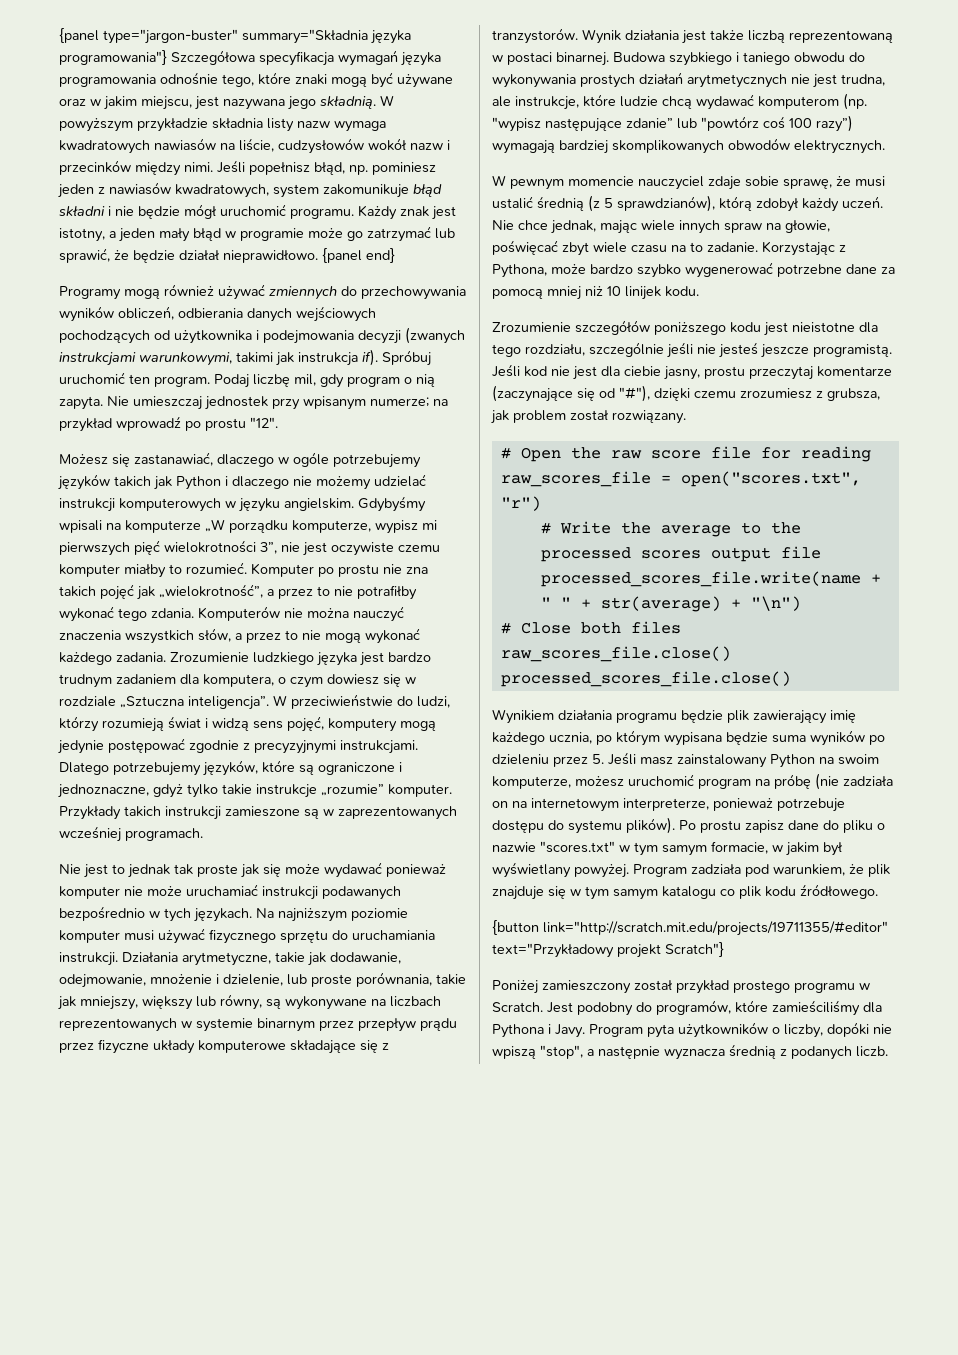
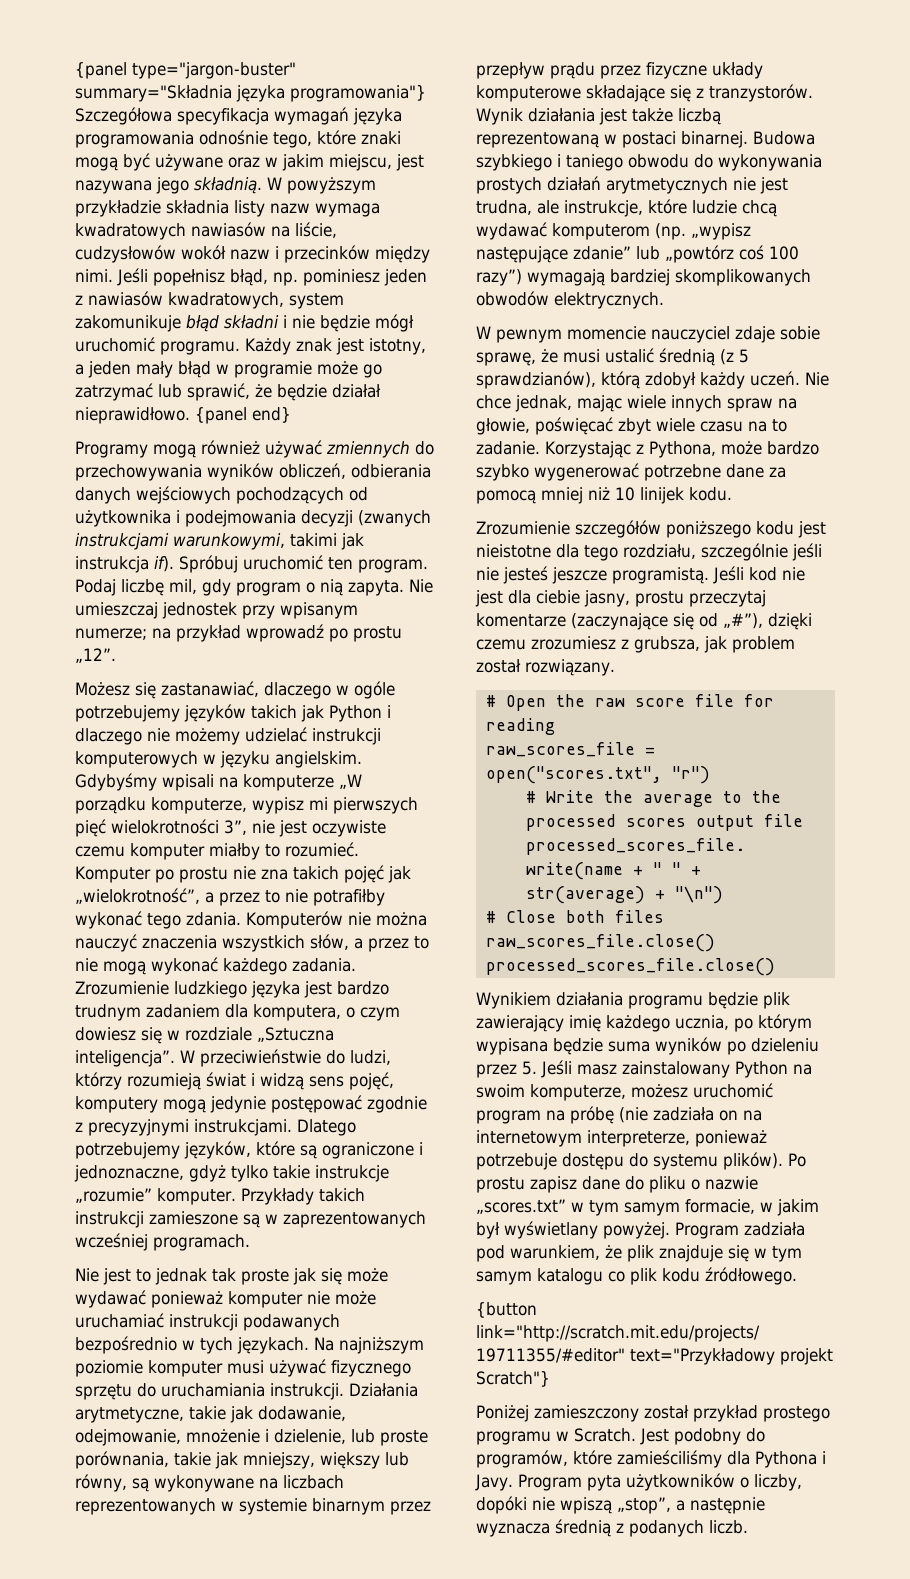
[250,417,278,428] "12". -> [75,648,116,663] „12”.
[492,117,541,132] "wypisz -> [691,223,751,240] „wypisz
[701,116,759,131] "powtórz -> [665,245,734,263] „powtórz
[619,385,650,402] "#"), -> [723,613,763,629] „#”),
[540,841,615,853] "scores.txt" -> [476,1199,566,1214] „scores.txt”
[540,1045,583,1059] "stop", -> [617,1497,671,1514] „stop”,

